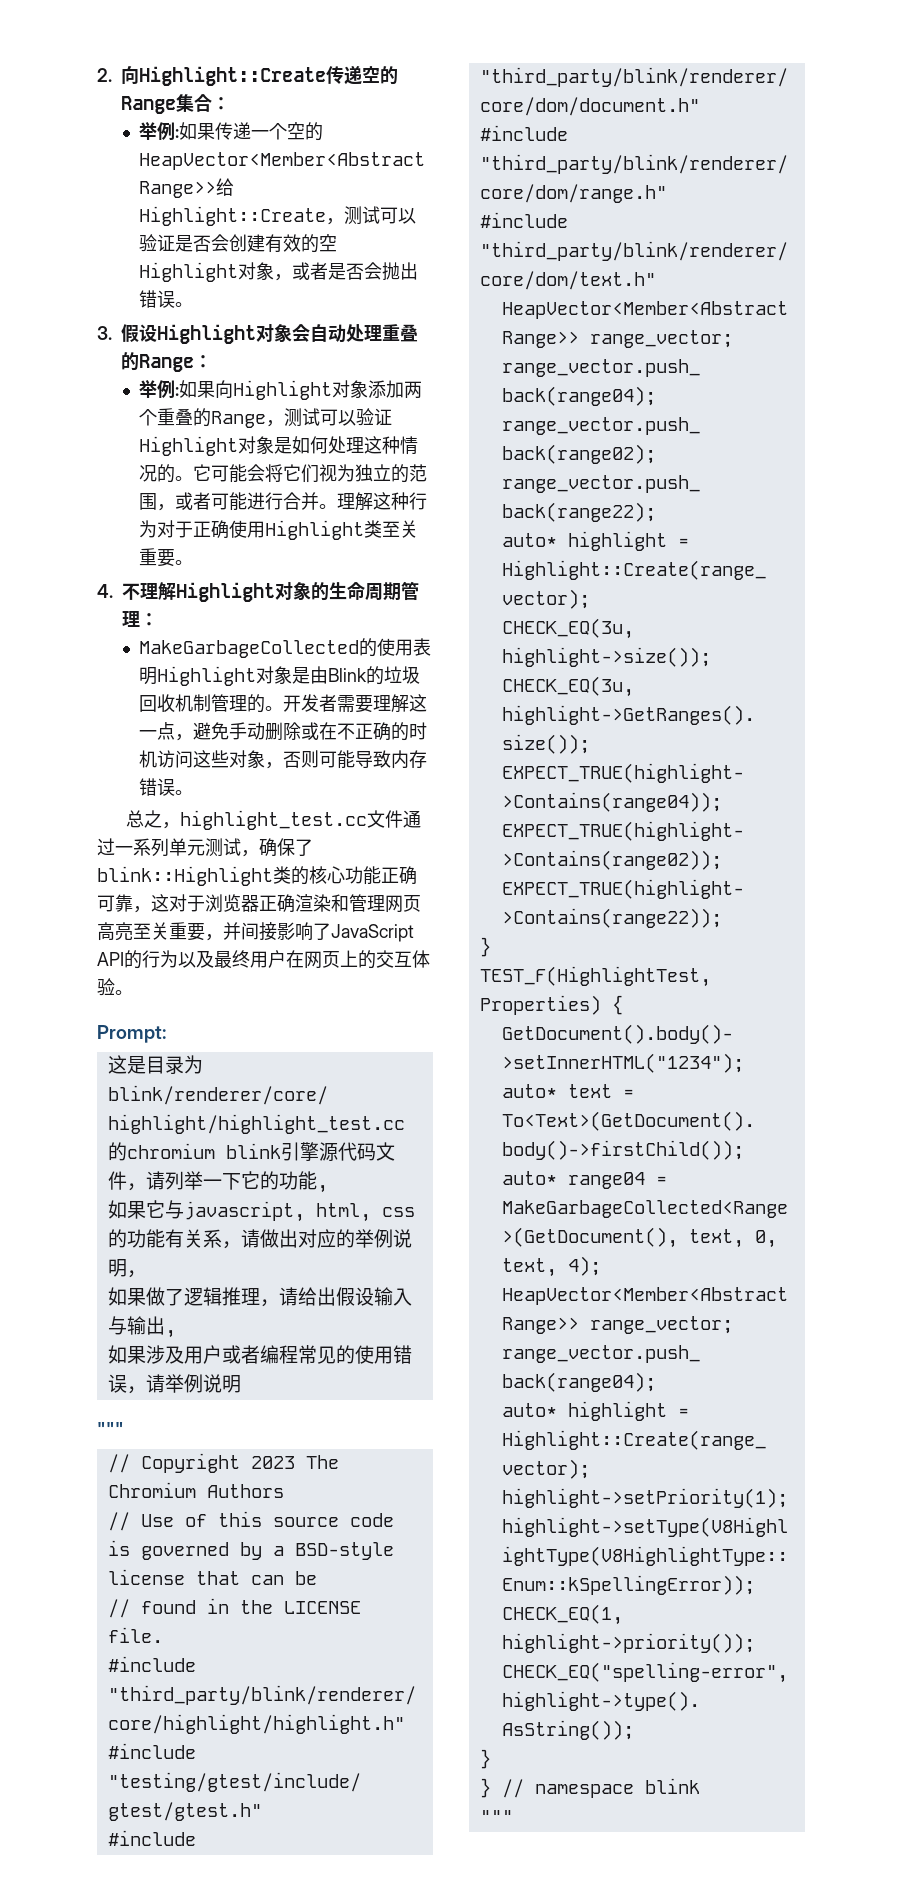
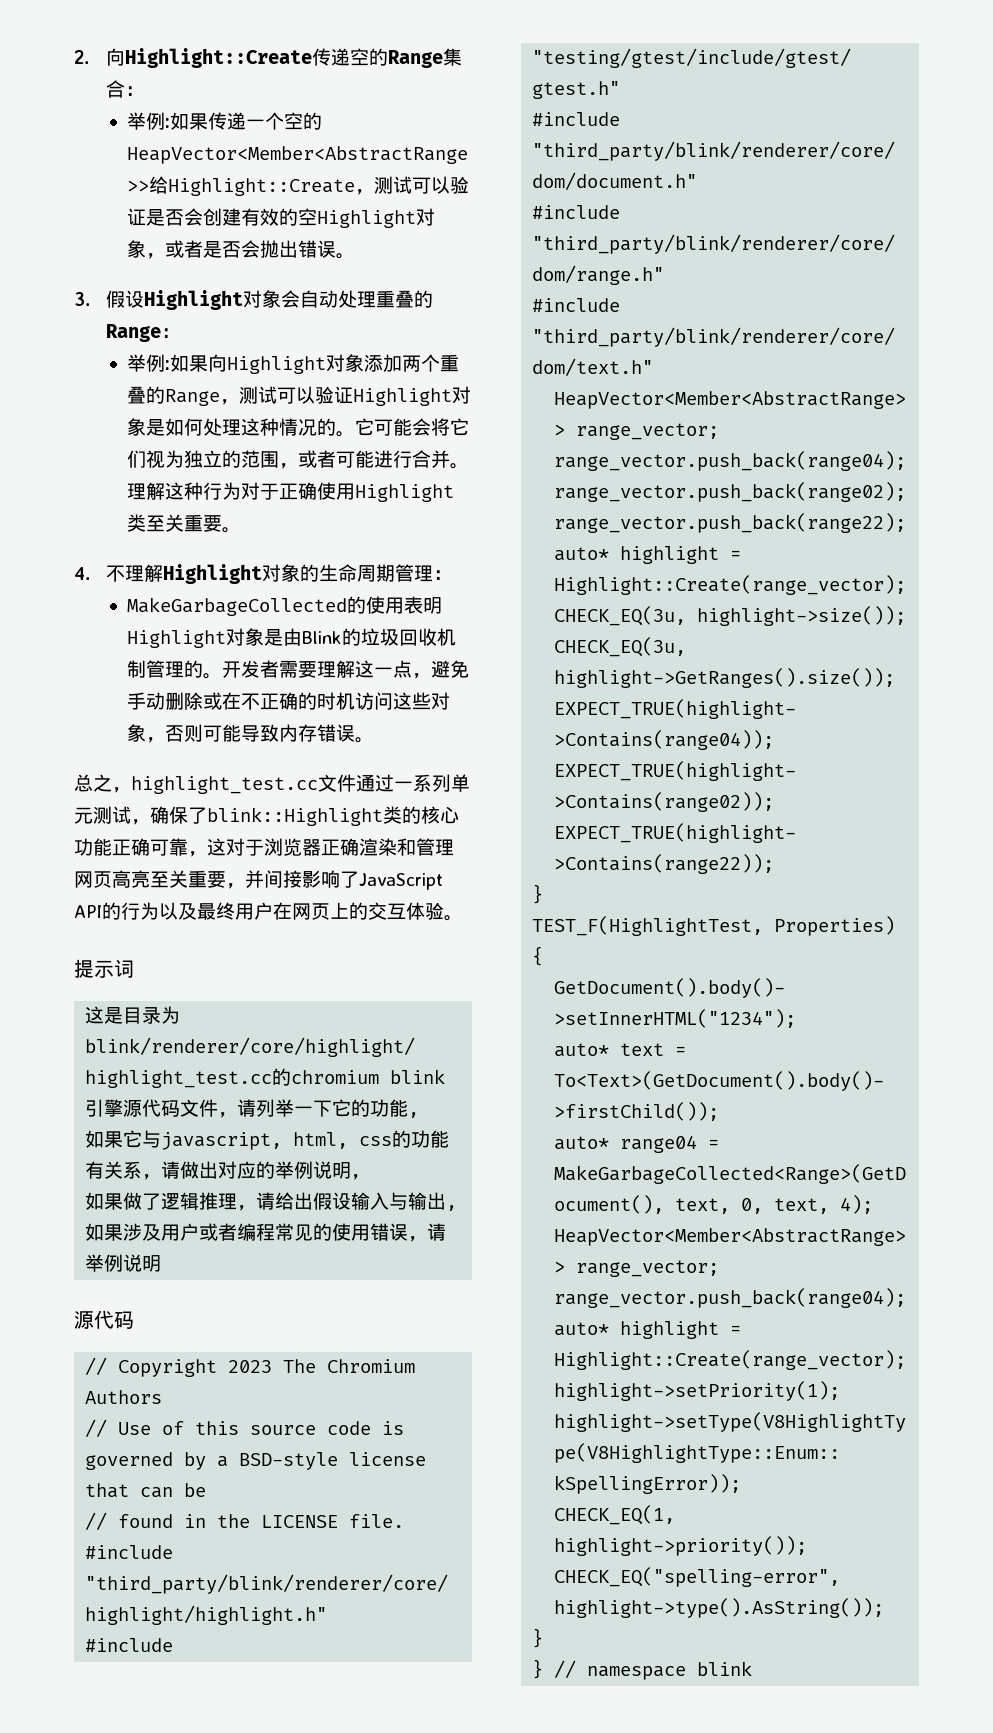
[97,1025,166,1043] Prompt: -> [74,959,134,978] 提示词
[97,1422,124,1436] """ -> [74,1310,134,1329] 源代码
[479,1810,513,1823] // """ -> (753, 1668) none

